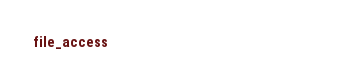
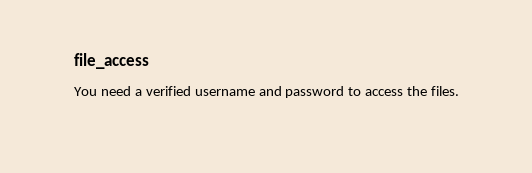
(108, 42) none -> [74,86,460,98] // You need a verified username and password to access the files.

